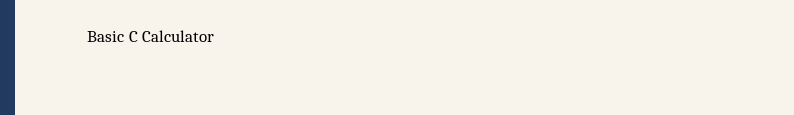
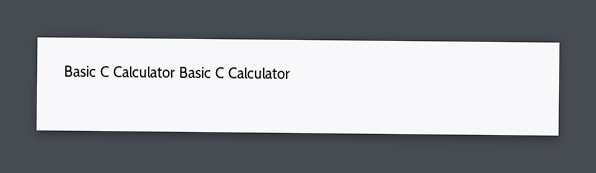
[87,30,215,42] Basic C Calculator -> [64,65,291,79] Basic C Calculator Basic C Calculator

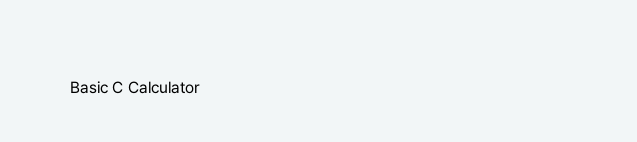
[64,65,291,79] Basic C Calculator Basic C Calculator -> [70,81,200,94] Basic C Calculator

